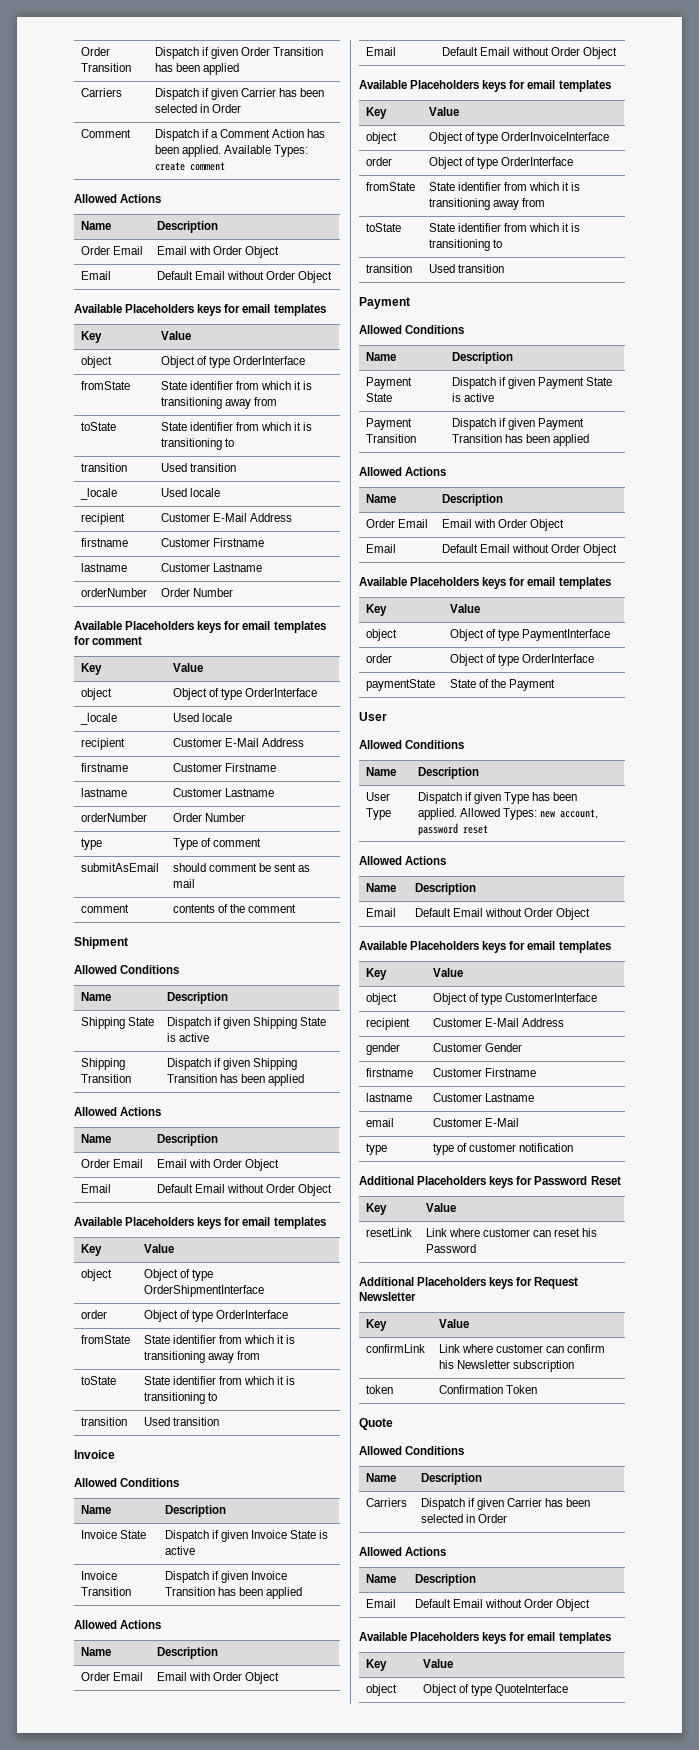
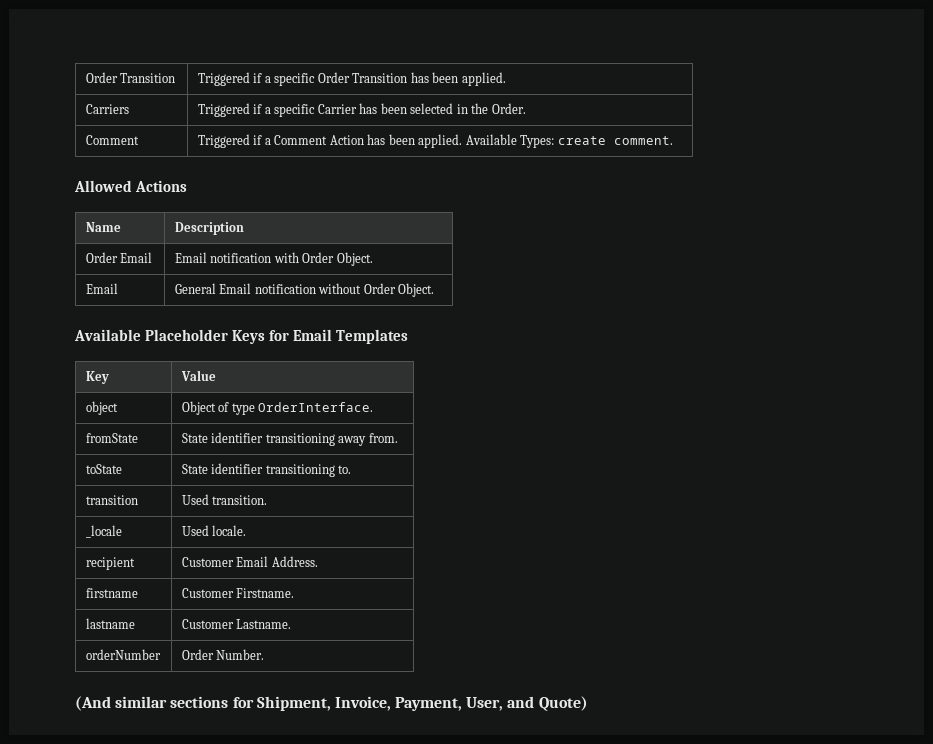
[154,47,239,59] Dispatch if given -> [197,72,316,86] Triggered if a specific
[203,63,240,75] [80,88,122,97] [154,88,325,100] [154,104,242,113] applied // Carriers | Dispatch if given Carrier has been selected in Order -> [461,72,506,86] [85,104,129,114] [197,103,526,117] applied. // Carriers | Triggered if a specific Carrier has been selected in the Order.
[154,129,199,141] Dispatch -> [197,134,250,148] Triggered
[189,162,225,171] [74,194,162,203] [80,221,111,230] [156,221,218,233] [80,246,143,255] [156,246,280,258] [80,271,111,280] [156,271,333,283] [74,304,326,316] [80,331,102,343] [160,331,191,340] [80,356,112,368] [160,356,306,368] [80,381,130,390] [160,381,313,390] [160,397,278,409] [80,422,116,431] [160,422,313,431] [160,438,234,450] [80,463,127,472] [160,463,236,472] [79,488,117,500] [160,488,220,497] [80,513,125,525] [160,513,293,522] [80,538,128,547] [160,538,264,547] [80,563,127,572] [160,563,262,572] [80,588,147,597] [160,588,233,597] [74,621,326,633] [74,636,143,645] [80,663,102,675] [172,663,203,672] [80,688,112,700] [172,688,318,700] [79,713,117,725] [172,713,232,722] [80,738,125,750] [172,738,305,747] [80,763,128,772] [172,763,276,772] [80,788,127,797] [172,788,274,797] [80,813,147,822] [172,813,245,822] [80,838,102,850] [172,838,262,850] [80,863,159,872] [172,863,311,872] [172,879,195,888] [80,904,129,913] [172,904,297,913] [74,937,128,949] [74,965,180,974] [80,992,111,1001] [166,992,228,1004] [80,1017,154,1029] [166,1017,327,1029] [166,1033,209,1042] [80,1058,125,1070] [80,1074,131,1083] [166,1058,298,1070] [166,1074,305,1086] [74,1107,162,1116] [80,1134,111,1143] [156,1134,218,1146] [80,1159,143,1168] [156,1159,280,1171] [80,1184,111,1193] [156,1184,333,1196] [74,1217,326,1229] [80,1244,102,1256] [143,1244,174,1253] [80,1269,112,1281] [143,1269,214,1281] [143,1285,264,1297] [80,1310,107,1319] [143,1310,289,1322] [80,1335,130,1344] [143,1335,296,1344] [143,1351,261,1363] [80,1376,116,1385] [143,1376,296,1385] [143,1392,217,1404] [80,1417,127,1426] [143,1417,219,1426] [74,1450,115,1459] [74,1478,180,1487] [80,1505,111,1514] [164,1505,226,1517] [80,1530,146,1539] [164,1530,329,1542] [164,1546,195,1555] [80,1571,117,1580] [80,1587,131,1596] [164,1571,288,1583] [164,1587,303,1599] [74,1620,162,1629] [80,1647,111,1656] [156,1647,218,1659] [80,1672,143,1681] [156,1672,280,1684] [365,47,396,56] [441,47,618,59] [359,80,611,92] [365,107,387,119] [428,107,459,116] [365,132,397,144] [428,132,610,144] [365,157,392,166] [428,157,574,169] [365,182,415,191] [428,182,581,191] [428,198,546,210] [365,223,401,232] [428,223,581,232] [428,239,502,251] [365,264,412,273] [428,264,504,273] [359,297,410,309] [359,325,465,334] [365,352,396,361] [451,352,513,364] [365,377,412,389] [365,393,392,402] [451,377,613,389] [451,393,494,402] [365,418,412,430] [365,434,416,443] [451,418,585,430] [451,434,590,446] [359,467,447,476] [365,494,396,503] [441,494,503,506] [365,519,428,528] [441,519,565,531] [365,544,396,553] [441,544,618,556] [359,577,611,589] [365,604,387,616] [449,604,480,613] [365,629,397,641] [449,629,611,641] [365,654,392,663] [449,654,595,666] [365,679,435,691] [449,679,556,691] [359,712,387,721] [359,740,465,749] [365,767,396,776] [417,767,479,779] [365,792,390,801] [365,808,391,820] [417,792,578,804] [417,808,599,820] [417,823,488,836] [359,856,447,865] [365,883,396,892] [414,883,476,895] [365,908,396,917] [414,908,591,920] [359,941,611,953] [365,968,387,980] [432,968,463,977] [365,993,397,1005] [432,993,598,1005] [365,1018,410,1030] [432,1018,565,1027] [365,1043,400,1055] [432,1043,522,1052] [365,1068,413,1077] [432,1068,536,1077] [365,1093,412,1102] [432,1093,534,1102] [365,1118,394,1127] [432,1118,519,1127] [365,1143,387,1155] [432,1143,574,1155] [359,1176,621,1188] [365,1203,387,1215] [425,1203,456,1212] [365,1228,412,1237] [425,1228,598,1237] [425,1244,476,1253] [359,1277,579,1289] [359,1292,416,1301] [365,1319,387,1331] [438,1319,469,1328] [365,1344,425,1353] [438,1344,606,1353] [438,1360,575,1372] [365,1385,393,1394] [438,1385,537,1394] [359,1418,393,1430] [359,1446,465,1455] [365,1473,396,1482] [420,1473,482,1485] [365,1498,407,1507] [420,1498,591,1510] [420,1514,508,1523] [359,1547,447,1556] [365,1574,396,1583] [414,1574,476,1586] [365,1599,396,1608] [414,1599,591,1611] [359,1632,611,1644] [365,1659,387,1671] [422,1659,453,1668] [365,1684,397,1696] [422,1684,569,1696] comment // Allowed Actions // Name | Description // Order Email | Email with Order Object // Email | Default Email without Order Object // Available Placeholders keys for email templates // Key | Value // object | Object of type OrderInterface // fromState | State identifier from which it is transitioning away from // toState | State identifier from which it is transitioning to // transition | Used transition // _locale | Used locale // recipient | Customer E-Mail Address // firstname | Customer Firstname // lastname | Customer Lastname // orderNumber | Order Number // Available Placeholders keys for email templates for comment // Key | Value // object | Object of type OrderInterface // _locale | Used locale // recipient | Customer E-Mail Address // firstname | Customer Firstname // lastname | Customer Lastname // orderNumber | Order Number // type | Type of comment // submitAsEmail | should comment be sent as mail // comment | contents of the comment // Shipment // Allowed Conditions // Name | Description // Shipping State | Dispatch if given Shipping State is active // Shipping Transition | Dispatch if given Shipping Transition has been applied // Allowed Actions // Name | Description // Order Email | Email with Order Object // Email | Default Email without Order Object // Available Placeholders keys for email templates // Key | Value // object | Object of type OrderShipmentInterface // order | Object of type OrderInterface // fromState | State identifier from which it is transitioning away from // toState | State identifier from which it is transitioning to // transition | Used transition // Invoice // Allowed Conditions // Name | Description // Invoice State | Dispatch if given Invoice State is active // Invoice Transition | Dispatch if given Invoice Transition has been applied // Allowed Actions // Name | Description // Order Email | Email with Order Object // Email | Default Email without Order Object // Available Placeholders keys for email templates // Key | Value // object | Object of type OrderInvoiceInterface // order | Object of type OrderInterface // fromState | State identifier from which it is transitioning away from // toState | State identifier from which it is transitioning to // transition | Used transition // Payment // Allowed Conditions // Name | Description // Payment State | Dispatch if given Payment State is active // Payment Transition | Dispatch if given Payment Transition has been applied // Allowed Actions // Name | Description // Order Email | Email with Order Object // Email | Default Email without Order Object // Available Placeholders keys for email templates // Key | Value // object | Object of type PaymentInterface // order | Object of type OrderInterface // paymentState | State of the Payment // User // Allowed Conditions // Name | Description // User Type | Dispatch if given Type has been applied. Allowed Types: new account, password reset // Allowed Actions // Name | Description // Email | Default Email without Order Object // Available Placeholders keys for email templates // Key | Value // object | Object of type CustomerInterface // recipient | Customer E-Mail Address // gender | Customer Gender // firstname | Customer Firstname // lastname | Customer Lastname // email | Customer E-Mail // type | type of customer notification // Additional Placeholders keys for Password Reset // Key | Value // resetLink | Link where customer can reset his Password // Additional Placeholders keys for Request Newsletter // Key | Value // confirmLink | Link where customer can confirm his Newsletter subscription // token | Confirmation Token // Quote // Allowed Conditions // Name | Description // Carriers | Dispatch if given Carrier has been selected in Order // Allowed Actions // Name | Description // Email | Default Email without Order Object // Available Placeholders keys for email templates // Key | Value // object | Object of type QuoteInterface -> [613,136,673,145] [74,180,187,192] [85,222,121,232] [174,222,244,235] [85,252,153,263] [174,252,373,266] [85,283,118,294] [174,283,435,297] [74,329,408,344] [85,371,109,384] [180,370,216,381] [85,401,118,415] [181,401,374,415] [85,433,138,443] [181,432,398,446] [85,464,122,474] [181,463,352,477] [85,495,138,505] [181,494,268,505] [85,525,122,538] [181,525,247,536] [85,557,135,570] [181,556,318,567] [85,588,138,598] [181,588,295,598] [85,618,135,629] [181,619,292,629] [85,649,161,660] [181,649,265,660] [75,696,588,711] comment. // Allowed Actions // Name | Description // Order Email | Email notification with Order Object. // Email | General Email notification without Order Object. // Available Placeholder Keys for Email Templates // Key | Value // object | Object of type OrderInterface. // fromState | State identifier transitioning away from. // toState | State identifier transitioning to. // transition | Used transition. // _locale | Used locale. // recipient | Customer Email Address. // firstname | Customer Firstname. // lastname | Customer Lastname. // orderNumber | Order Number. // (And similar sections for Shipment, Invoice, Payment, User, and Quote)

